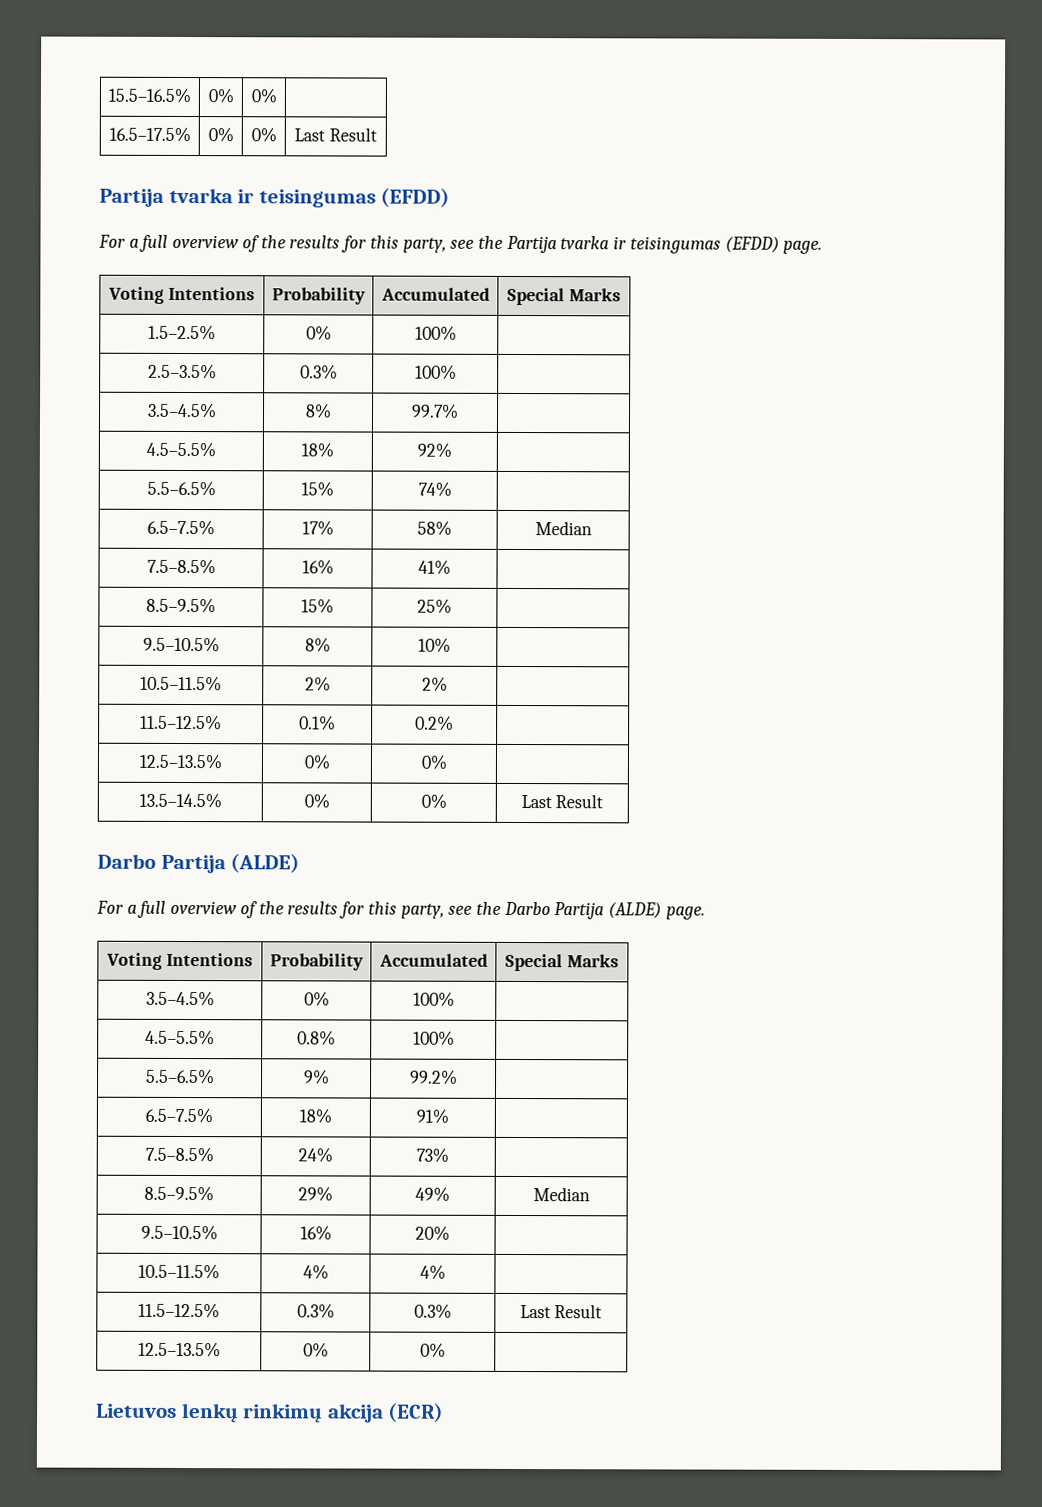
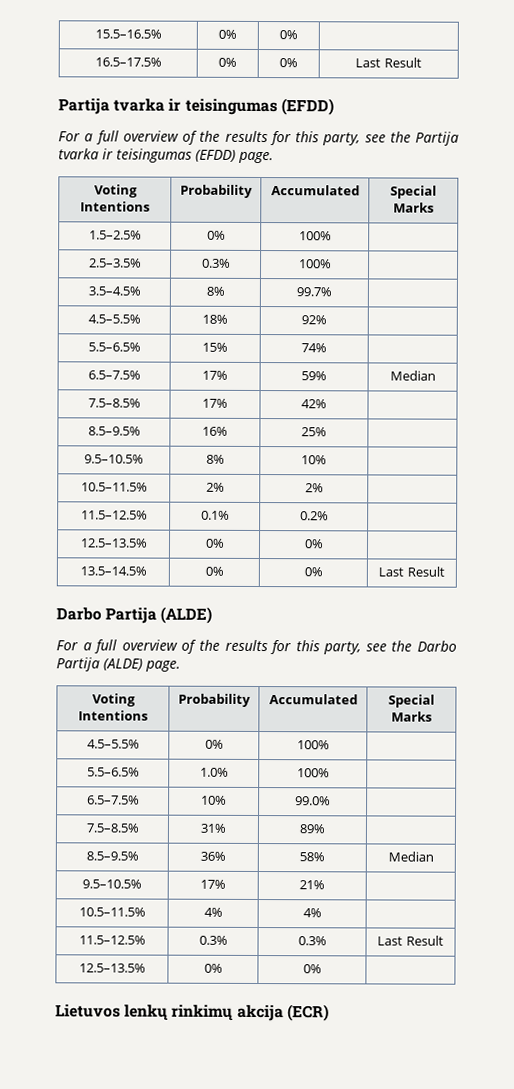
[417,520,452,536] 58% -> [301,371,327,381] 59%
[301,559,334,575] [418,559,451,575] [146,597,216,614] [301,598,334,614] 16% | 41% | // 8.5–9.5% | 15% -> [202,398,228,408] [301,399,327,409] [87,426,141,436] [202,426,228,436] 17% | 42% | // 8.5–9.5% | 16%
[145,990,215,1007] [303,991,330,1007] [412,991,455,1007] [145,1029,215,1046] [297,1030,336,1046] [412,1030,455,1046] [145,1068,215,1085] [303,1069,330,1085] [409,1069,458,1085] [145,1107,213,1124] [299,1108,332,1124] [416,1108,449,1124] [144,1146,214,1163] [298,1147,333,1163] [416,1147,449,1163] [144,1185,214,1202] [298,1186,333,1202] [415,1186,450,1202] 3.5–4.5% | 0% | 100% | // 4.5–5.5% | 0.8% | 100% | // 5.5–6.5% | 9% | 99.2% | // 6.5–7.5% | 18% | 91% | // 7.5–8.5% | 24% | 73% | // 8.5–9.5% | 29% | 49% -> [86,739,140,749] [204,739,224,749] [296,740,330,750] [86,767,140,777] [199,767,229,777] [296,768,330,778] [86,795,140,805] [201,795,227,805] [295,796,331,806] [85,823,139,833] [200,823,226,833] [299,824,325,834] [85,851,139,861] [200,851,226,861] [299,852,325,862] 4.5–5.5% | 0% | 100% | // 5.5–6.5% | 1.0% | 100% | // 6.5–7.5% | 10% | 99.0% | // 7.5–8.5% | 31% | 89% | // 8.5–9.5% | 36% | 58%
[299,1225,332,1241] [415,1225,450,1241] 16% | 20% -> [200,879,226,889] [299,880,325,890] 17% | 21%

